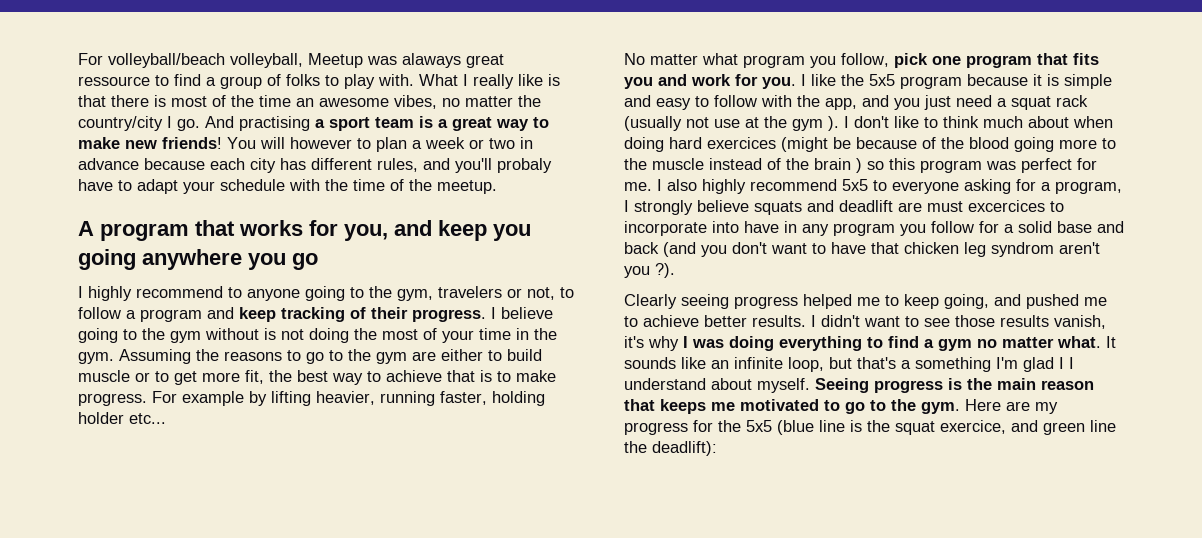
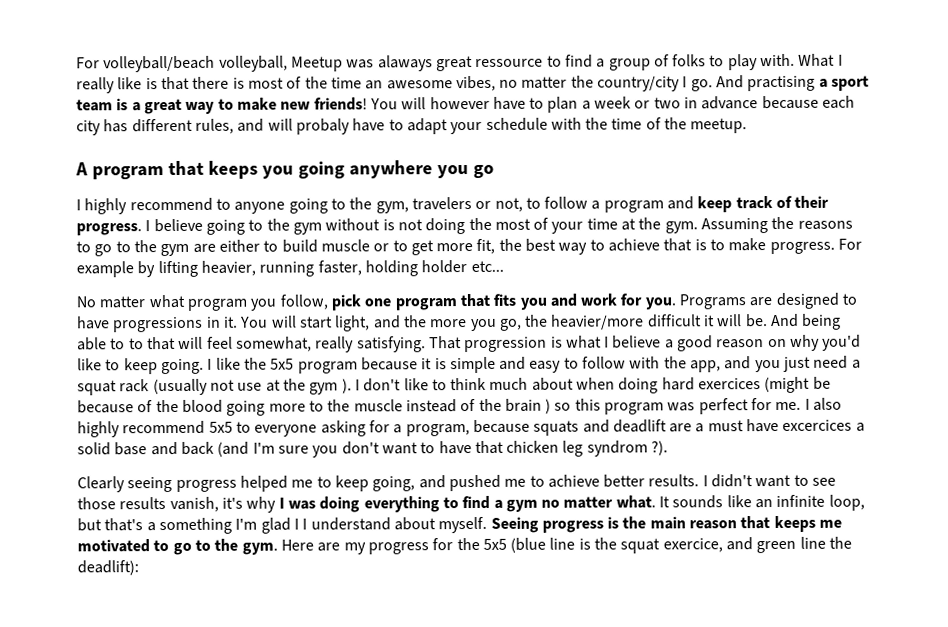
(352, 143) none -> [492,96,526,110] have
[455,158,492,173] you'll -> [267,118,293,131] will
[239,220,487,241] works for you, and keep -> [207,160,258,179] keeps
[281,307,345,322] tracking -> [735,196,773,210] track
[516,328,529,340] in -> [621,218,637,231] at
(796, 83) none -> [679,292,858,310] [77,313,842,333] [77,334,862,353] [77,358,204,375] Programs are designed to have progressions in it. You will start light, and the more you go, the heavier/more difficult it will be. And being able to to that will feel somewhat, really satisfying. That progression is what I believe a good reason on why you'd like to keep going.
[624,200,749,215] I strongly believe -> [472,419,530,434] because
[927,200,1064,212] [624,221,999,236] must excercices to incorporate into have in any program you follow for -> [695,418,853,433] a must have excercices
(696, 249) none -> [252,442,309,454] I'm sure
[1059,242,1100,254] [624,266,650,278] aren't you -> (648, 448) none

